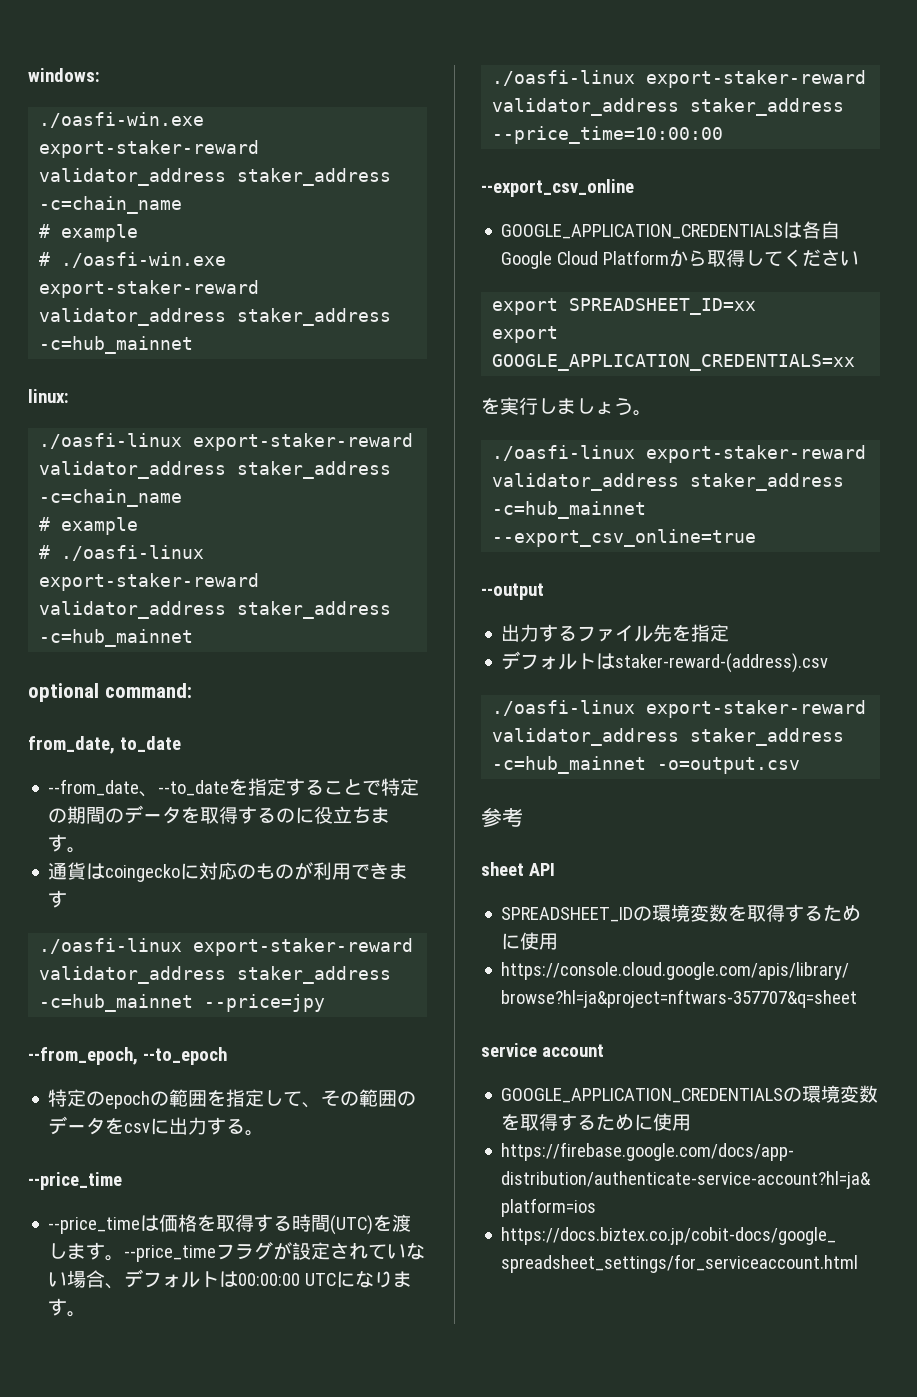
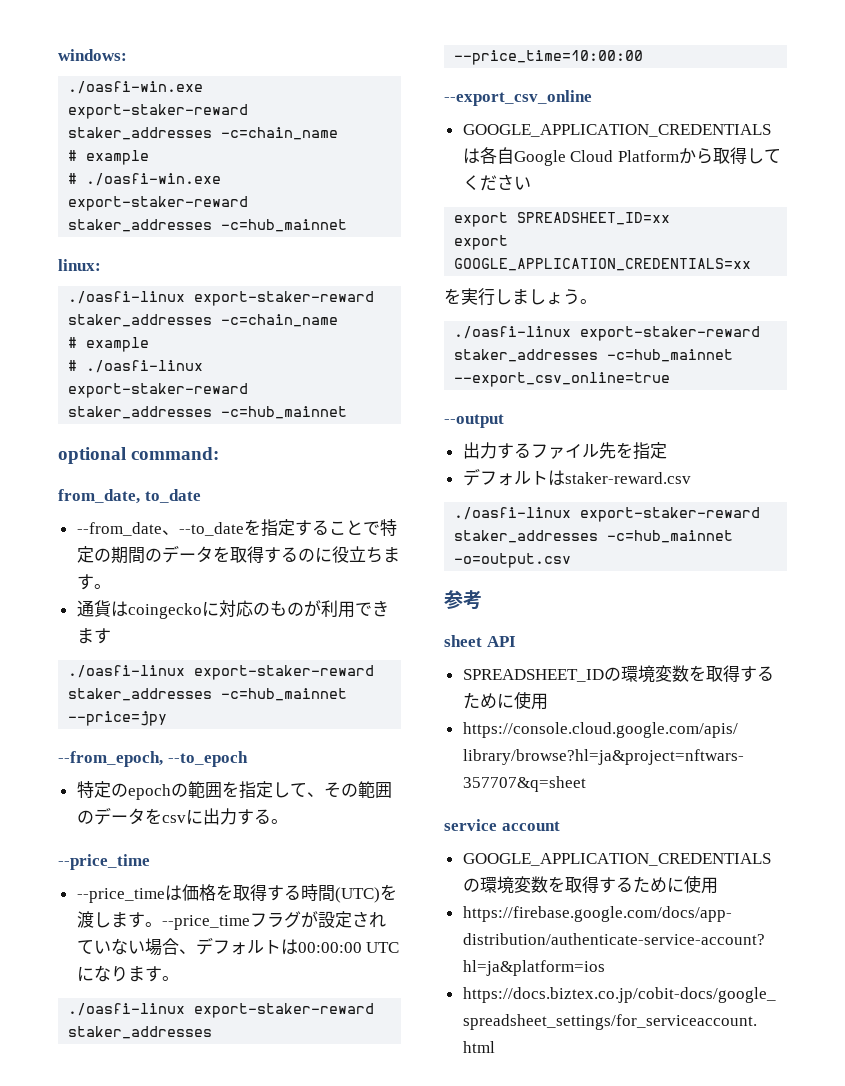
[39,168,392,186] validator_address staker_address -> [68,127,213,140] staker_addresses
[39,308,392,326] validator_address staker_address -> [68,219,213,232] staker_addresses
[39,461,392,479] validator_address staker_address -> [68,314,213,327] staker_addresses
[39,601,392,619] validator_address staker_address -> [68,406,213,419] staker_addresses
[39,966,392,984] validator_address staker_address -> [68,688,213,701] staker_addresses
[492,98,845,116] validator_address staker_address -> [68,1026,213,1039] staker_addresses
[492,473,845,491] validator_address staker_address -> [454,349,599,362] staker_addresses
[615,653,829,673] [492,700,867,718] [492,728,845,746] staker-reward-(address).csv // ./oasfi-linux export-staker-reward validator_address staker_address -> [564,472,691,484] [454,507,761,522] [454,530,599,543] staker-reward.csv // ./oasfi-linux export-staker-reward staker_addresses

